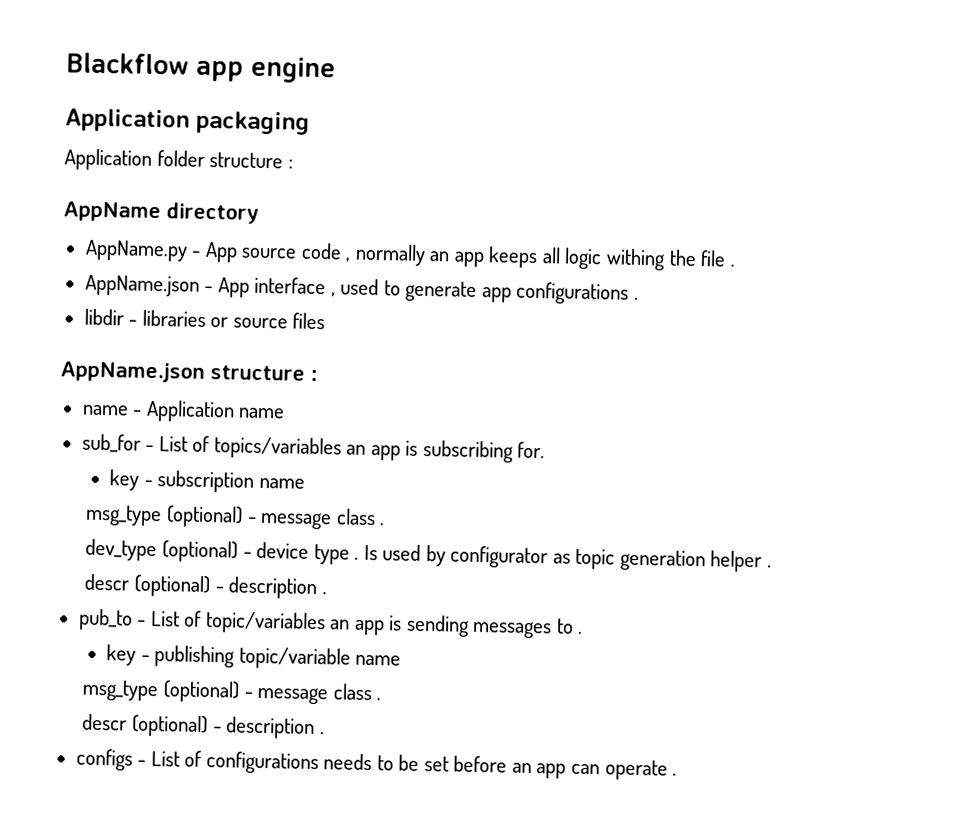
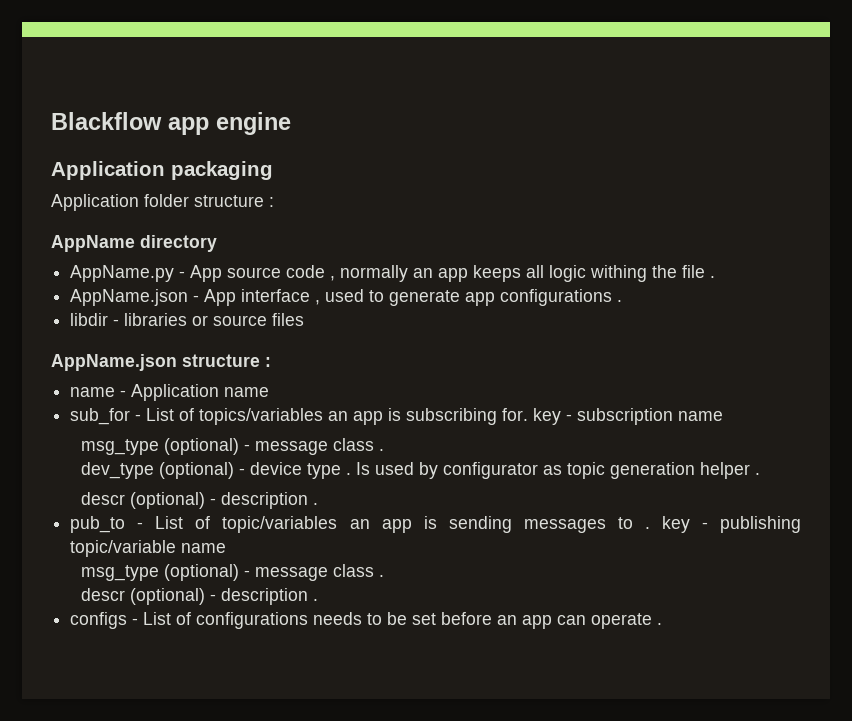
(546, 450) // -> (529, 414) none
(584, 632) // -> (650, 528) none

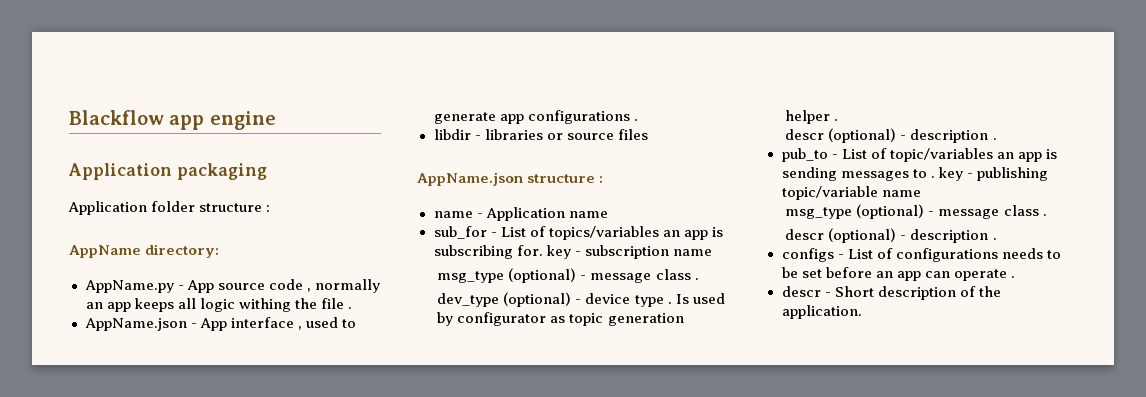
[140,235,217,252] directory -> [145,244,220,258] directory:
(663, 624) none -> [781,286,1001,300] [781,305,862,319] // descr - Short description of the application.

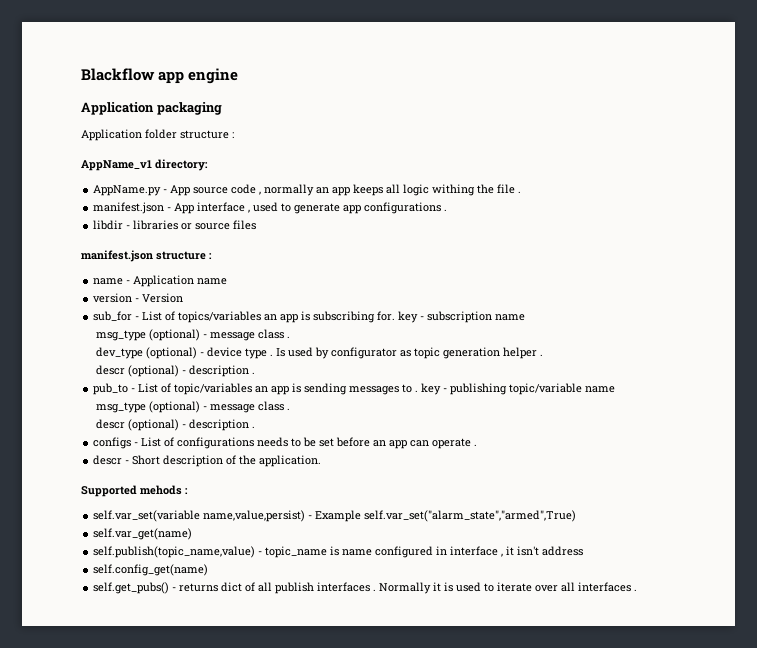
[69,245,141,258] AppName -> [81,160,152,171] AppName_v1
[84,318,187,331] AppName.json -> [93,202,165,214] manifest.json
[417,172,523,186] AppName.json -> [81,250,153,262] manifest.json
(608, 214) none -> [93,293,184,303] // version - Version
(862, 312) none -> [81,485,188,497] [93,510,577,522] [93,528,193,540] [93,546,584,558] [93,564,209,576] [93,582,638,594] // Supported mehods : // self.var_set(variable name,value,persist) - Example self.var_set("alarm_state","armed",True) // self.var_get(name) // self.publish(topic_name,value) - topic_name is name configured in interface , it isn't address // self.config_get(name) // self.get_pubs() - returns dict of all publish interfaces . Normally it is used to iterate over all interfaces .

